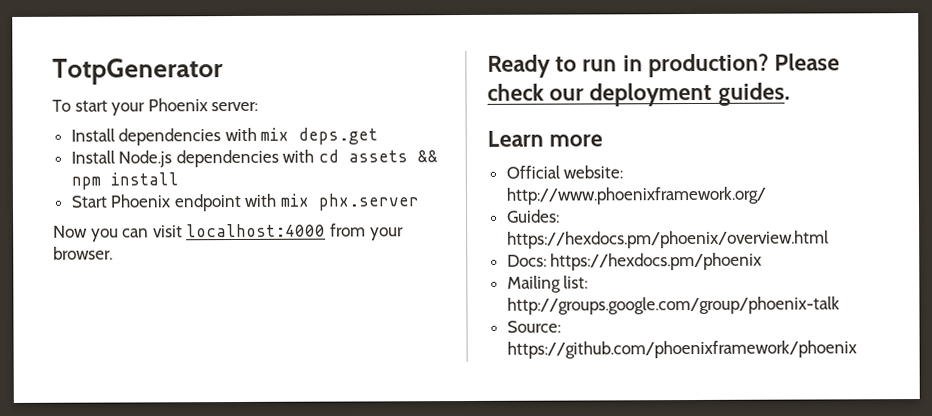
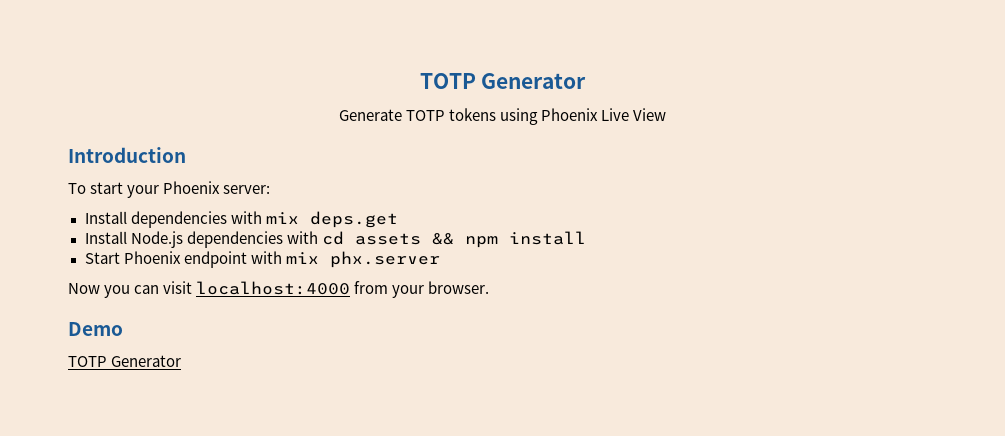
[52,58,224,85] TotpGenerator -> [419,73,587,89] [338,108,667,125] [68,147,186,163] TOTP Generator // Generate TOTP tokens using Phoenix Live View // Introduction
[487,53,841,78] [487,82,790,107] [487,130,604,147] [505,165,624,179] [505,186,766,205] [506,209,560,223] [506,230,829,249] [506,252,763,271] [506,275,589,293] [506,296,840,315] [506,320,561,333] [506,340,857,359] Ready to run in production? Please check our deployment guides. // Learn more // Official website: http://www.phoenixframework.org/ // Guides: https://hexdocs.pm/phoenix/overview.html // Docs: https://hexdocs.pm/phoenix // Mailing list: http://groups.google.com/group/phoenix-talk // Source: https://github.com/phoenixframework/phoenix -> [68,322,123,336] [68,355,182,367] Demo // TOTP Generator

